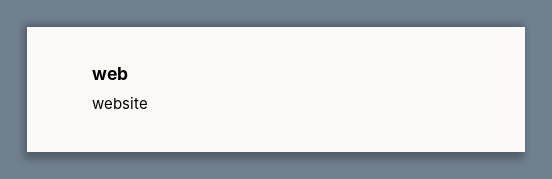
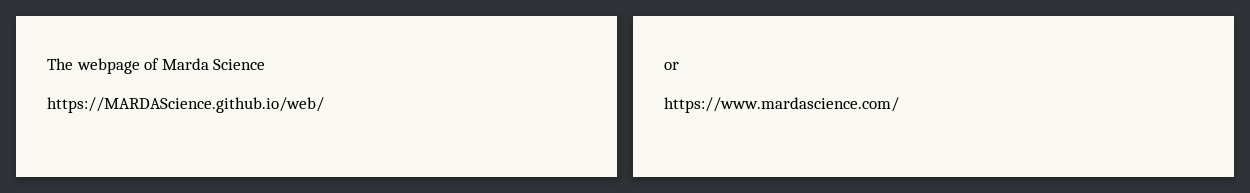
[92,67,128,80] [92,96,148,109] web // website -> [47,58,266,74] [47,97,324,113] [664,62,679,70] [664,97,899,113] The webpage of Marda Science // https://MARDAScience.github.io/web/ // or // https://www.mardascience.com/

